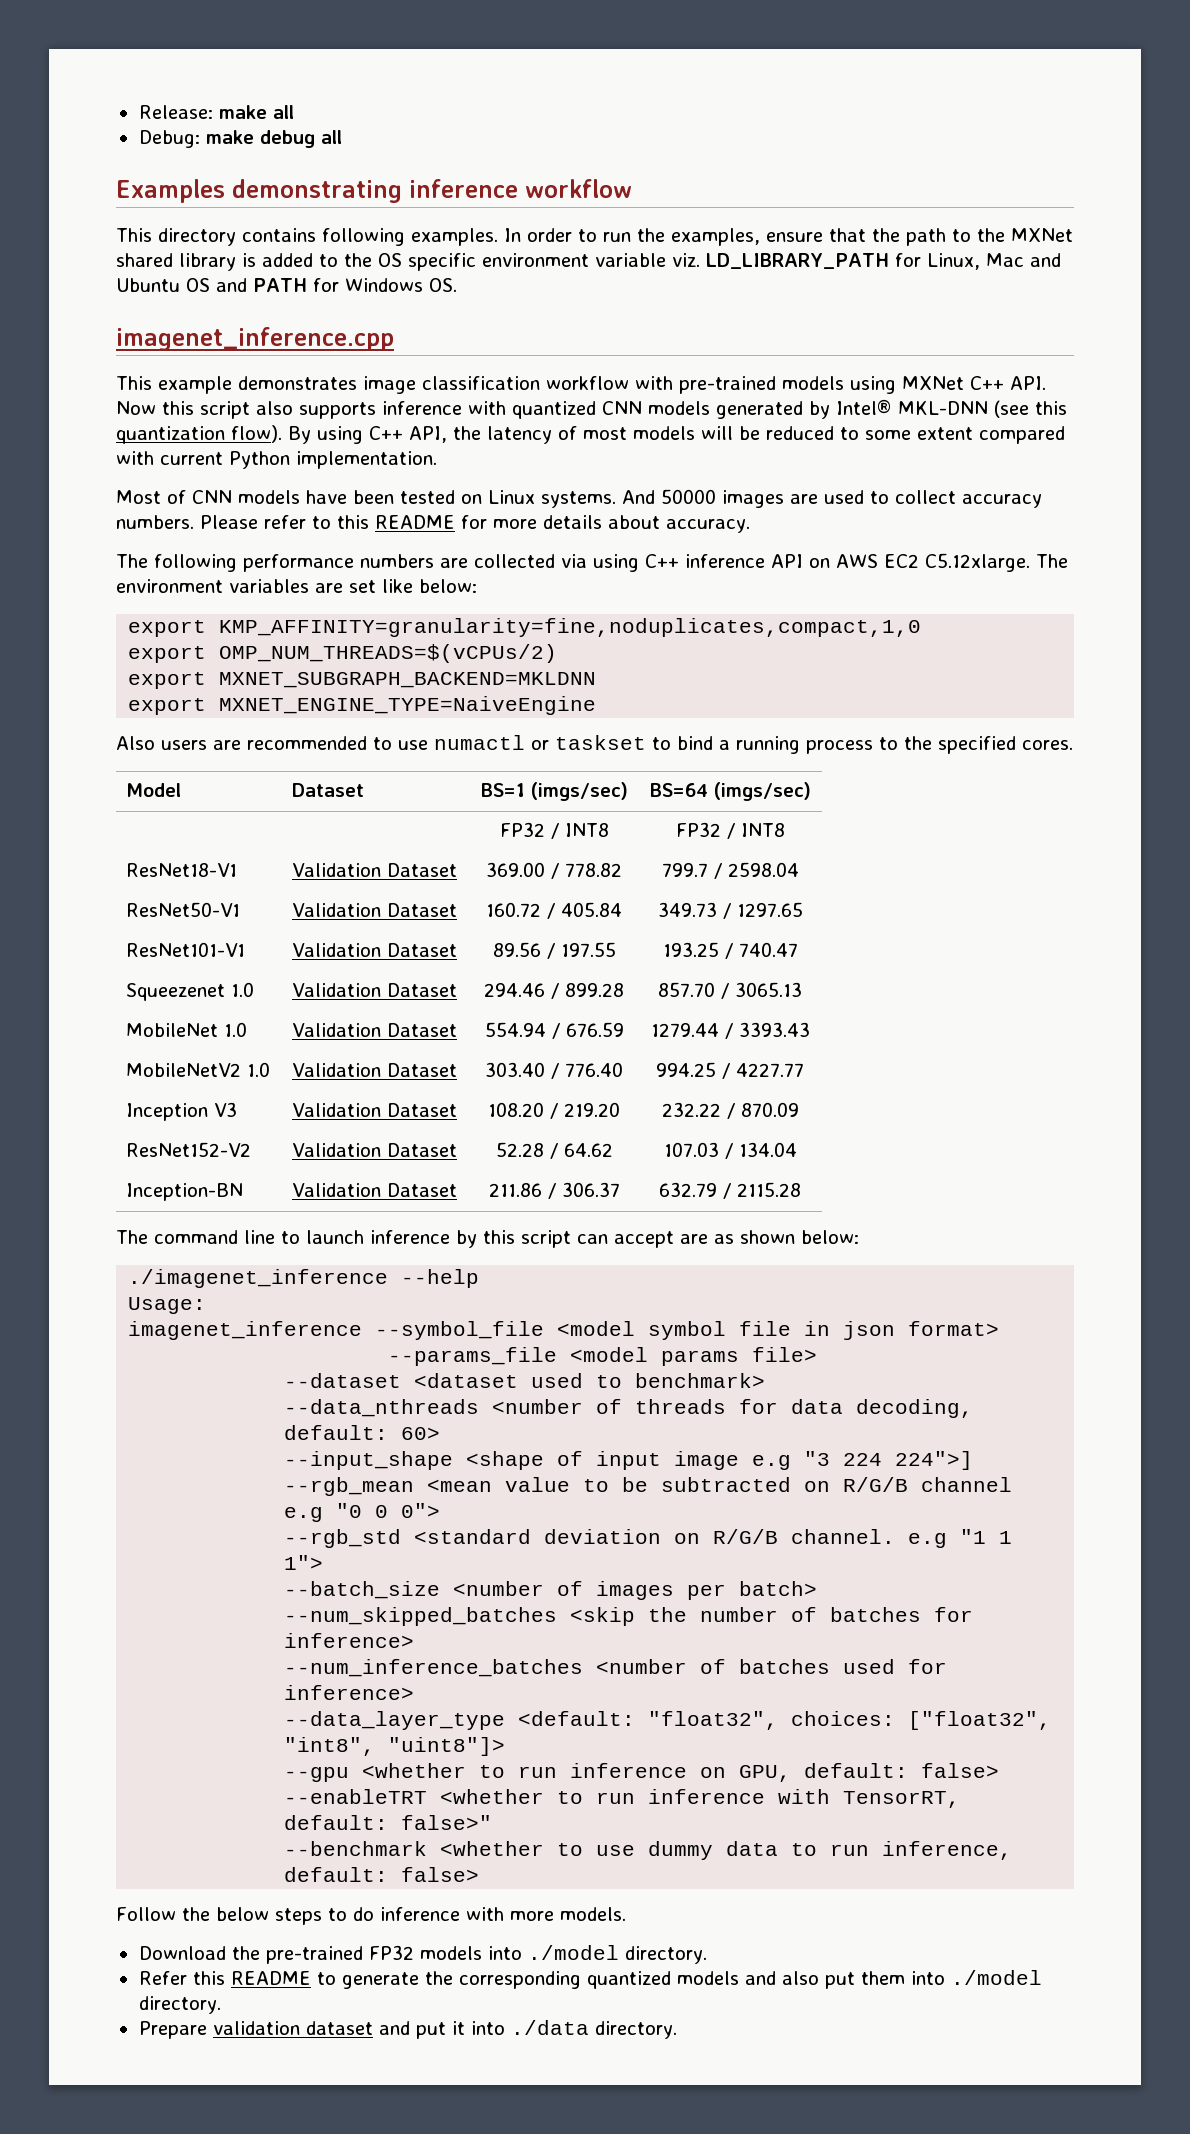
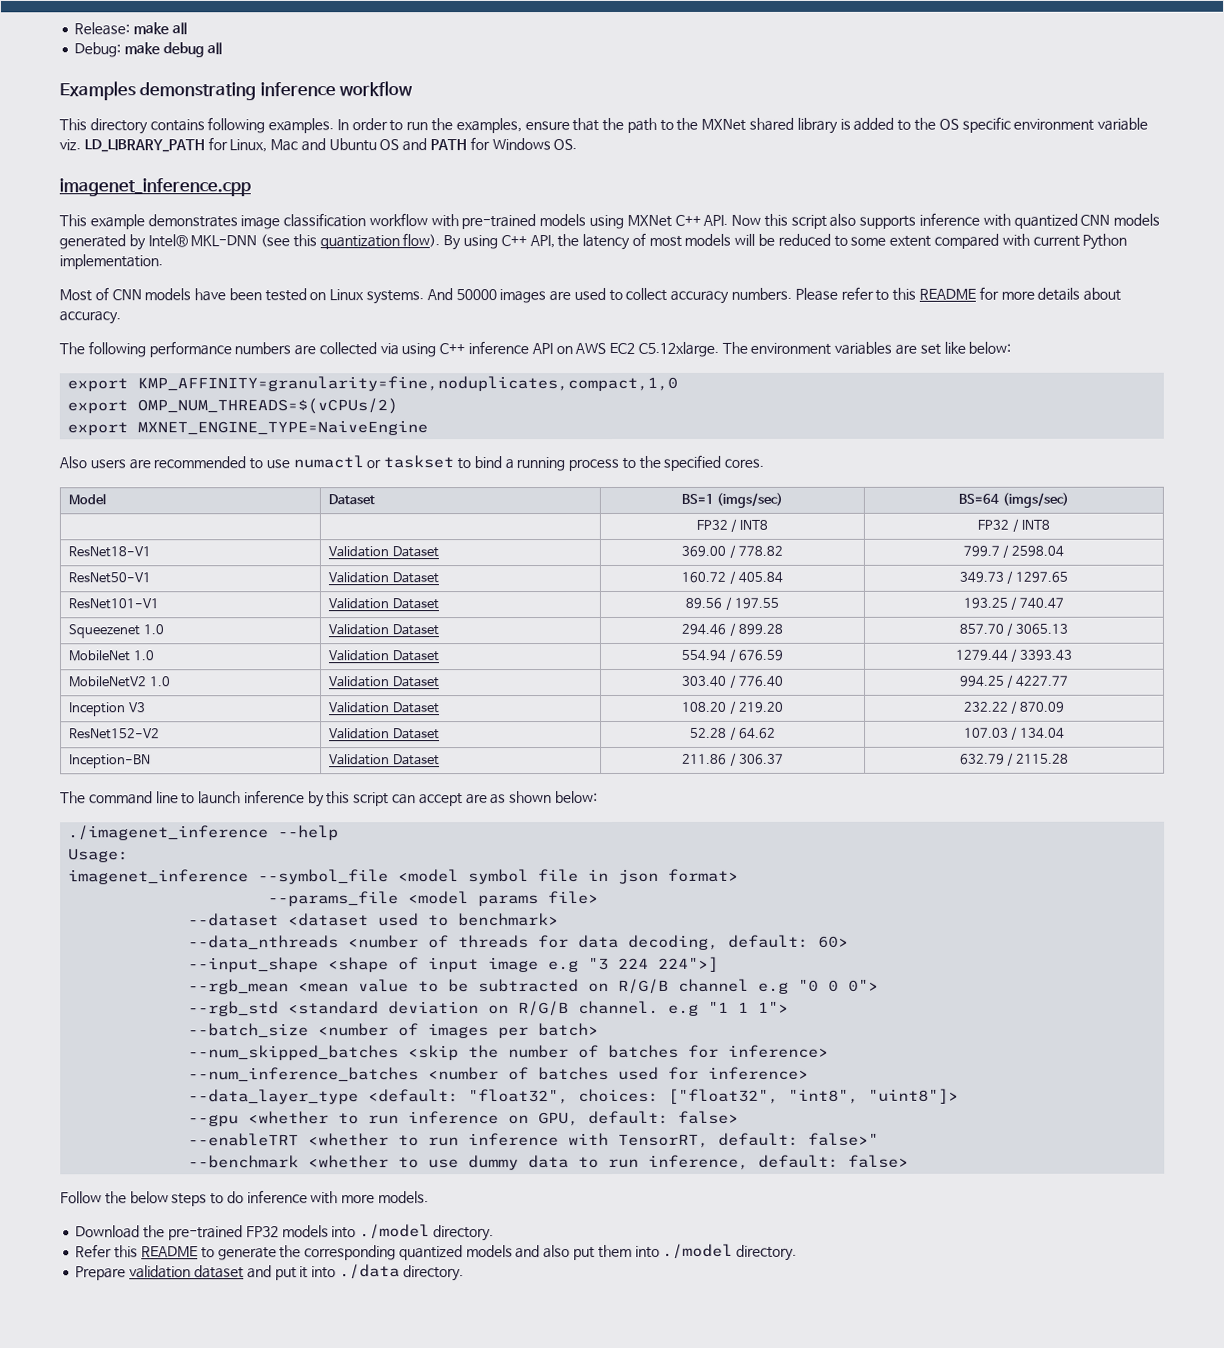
[128,672,597,689] // export MXNET_SUBGRAPH_BACKEND=MKLDNN -> (399, 406) none

